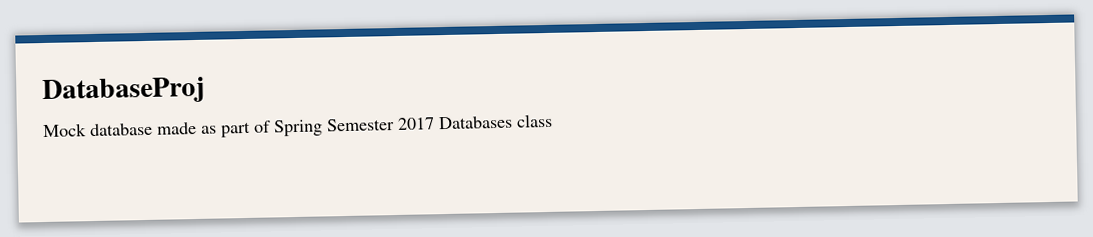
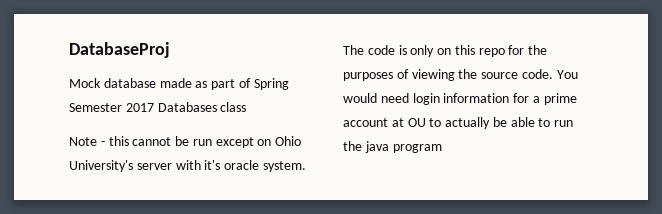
(553, 120) none -> [69,136,302,148] [69,160,306,172] [343,45,548,57] [343,69,578,81] [343,93,577,105] [343,117,574,129] [343,141,442,153] // Note - this cannot be run except on Ohio University's server with it's oracle system. The code is only on this repo for the purposes of viewing the source code. You would need login information for a prime account at OU to actually be able to run the java program

